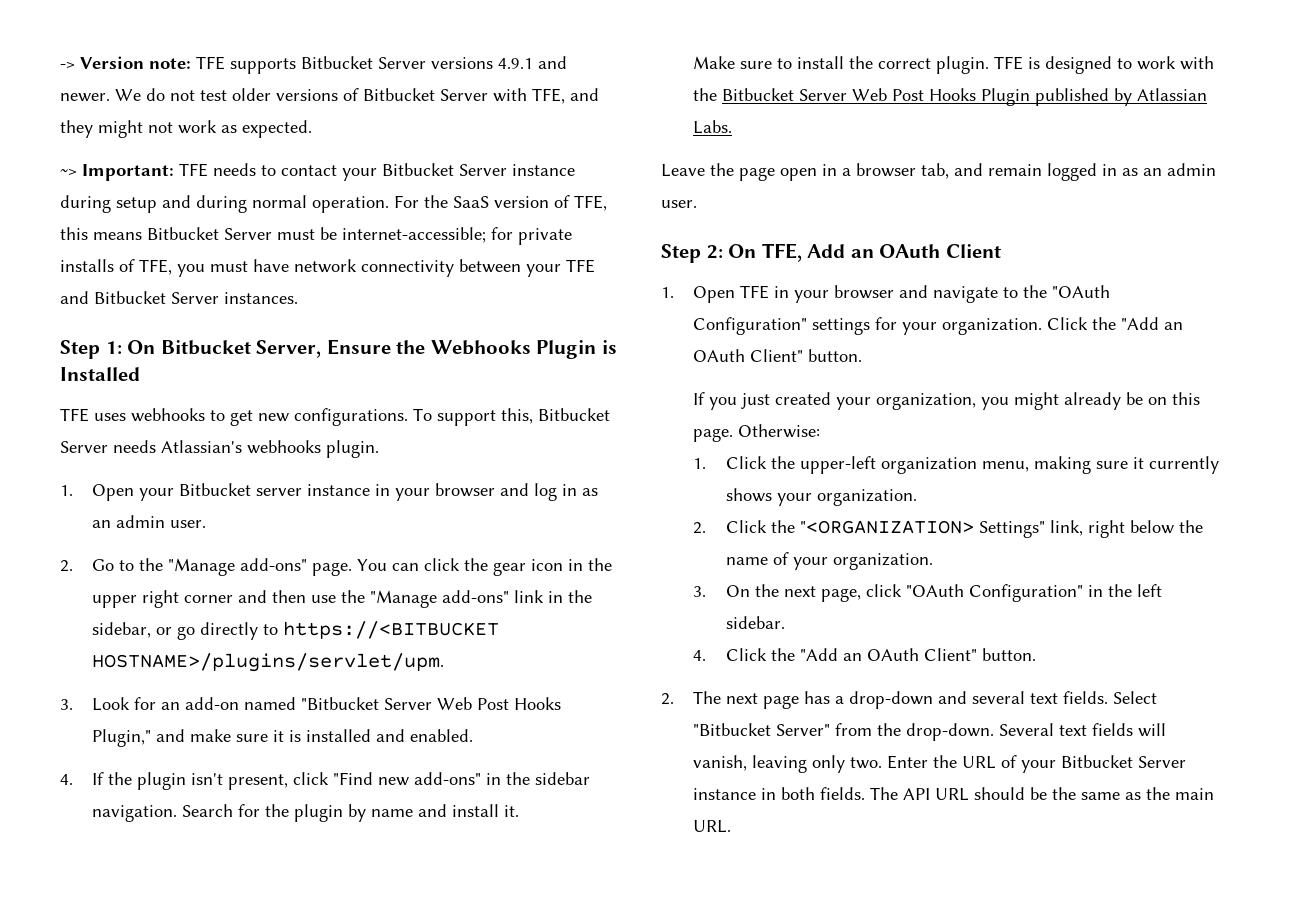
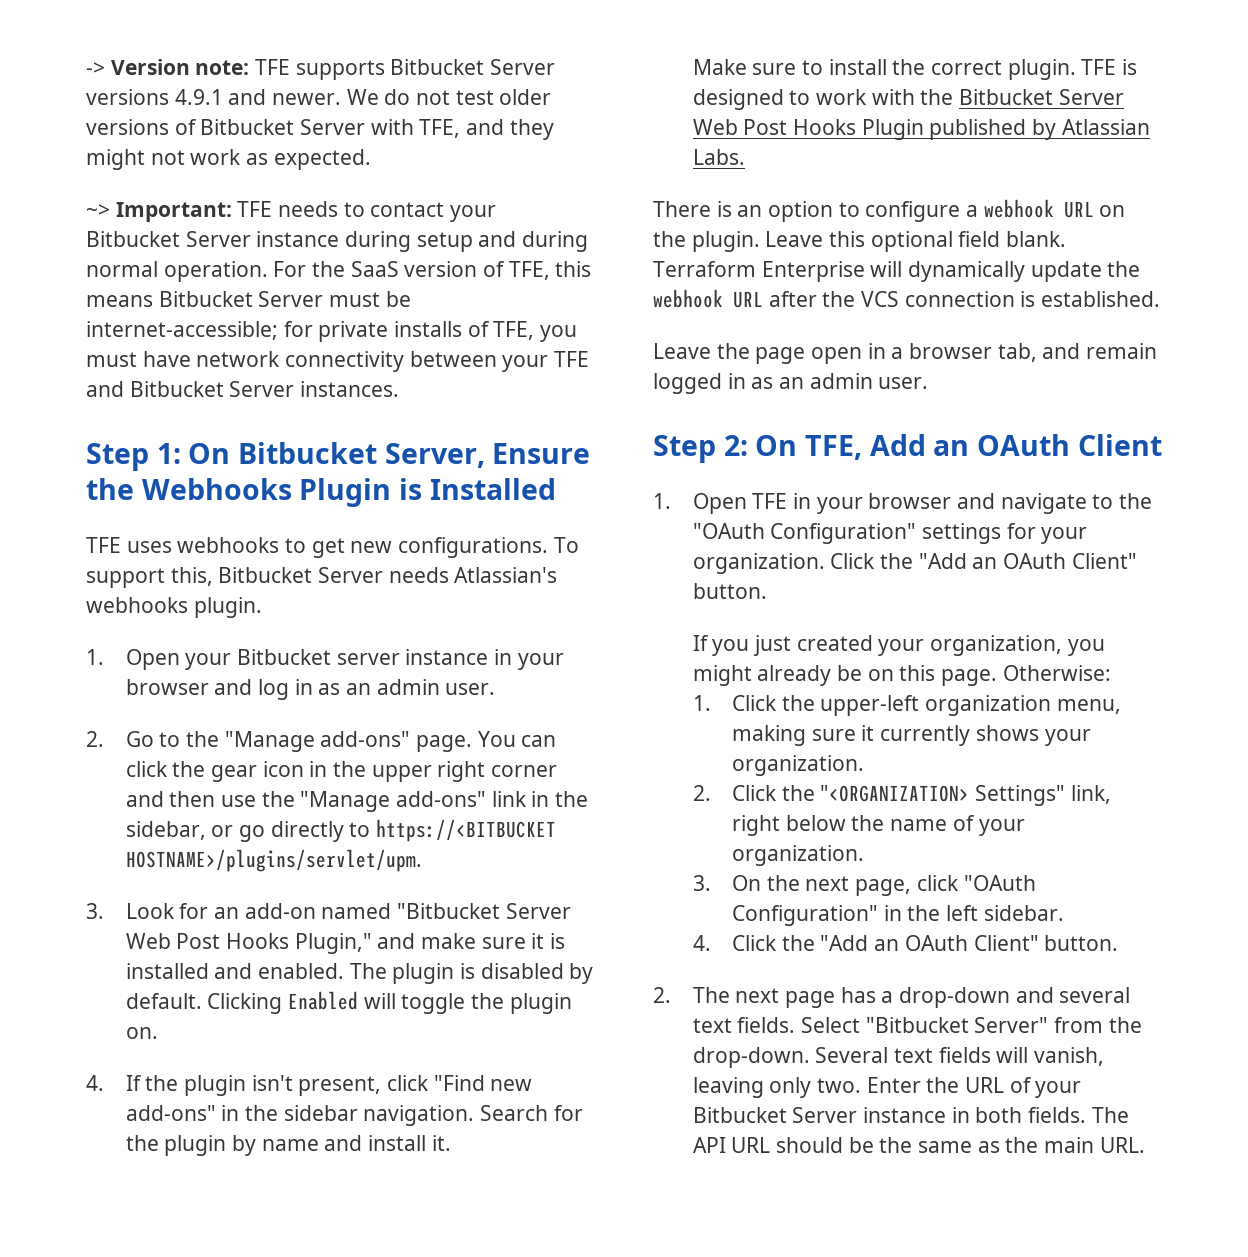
(474, 735) none -> [349,963,594,984] [125,991,572,1014] [125,1027,158,1039] The plugin is disabled by default. Clicking Enabled will toggle the plugin on.
(733, 127) none -> [653,199,1126,222] [653,231,1067,252] [653,261,1141,282] [653,289,1161,308] // There is an option to configure a webhook URL on the plugin. Leave this optional field blank. Terraform Enterprise will dynamically update the webhook URL after the VCS connection is established.

